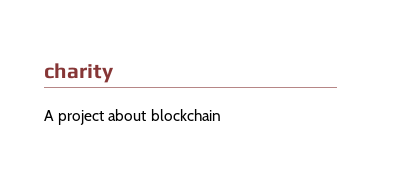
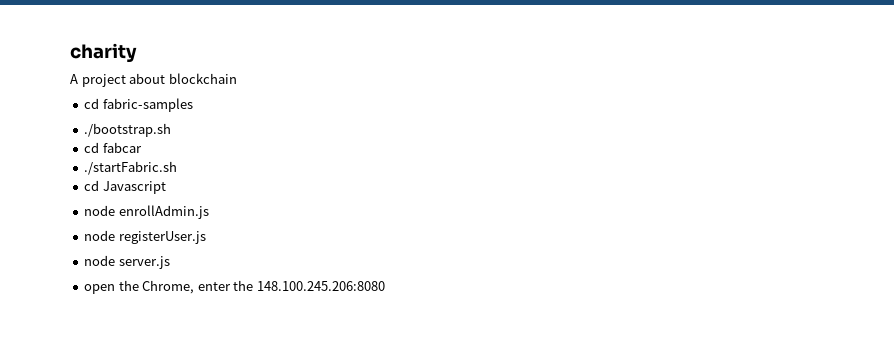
(221, 115) none -> [84,98,193,112] [84,123,172,137] [84,142,142,153] [84,161,178,175] [84,180,166,194] [84,205,209,219] [84,230,206,244] [84,255,170,269] [84,280,385,294] // cd fabric-samples // ./bootstrap.sh // cd fabcar // ./startFabric.sh // cd Javascript // node enrollAdmin.js // node registerUser.js // node server.js // open the Chrome, enter the 148.100.245.206:8080

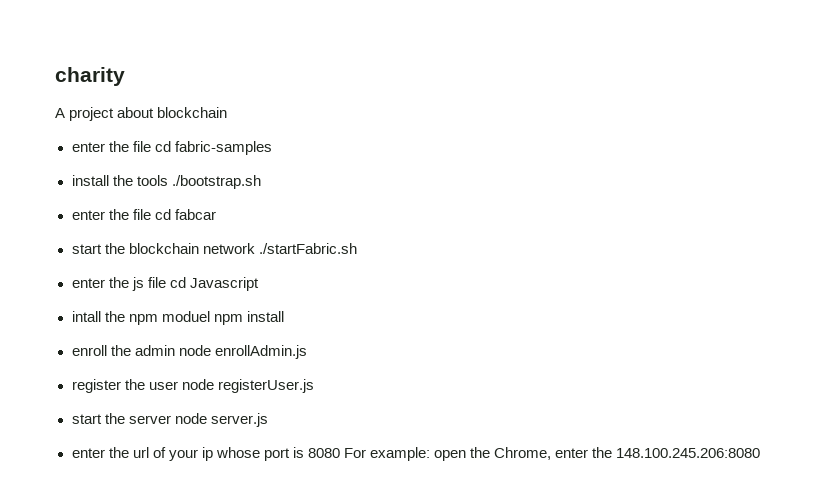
(237, 78) none -> [71,141,151,152] enter the file
[84,123,172,137] [84,142,142,153] [84,161,178,175] [84,180,166,194] ./bootstrap.sh // cd fabcar // ./startFabric.sh // cd Javascript // -> [71,175,261,189] [71,209,216,220] [71,243,357,254] [71,277,259,291] [71,311,284,325] [71,345,175,356] install the tools ./bootstrap.sh // enter the file cd fabcar // start the blockchain network ./startFabric.sh // enter the js file cd Javascript // intall the npm moduel npm install // enroll the admin
(209, 212) none -> [71,379,178,393] register the user
(206, 237) none -> [71,413,171,424] start the server
(170, 262) none -> [71,447,431,461] enter the url of your ip whose port is 8080 For example:

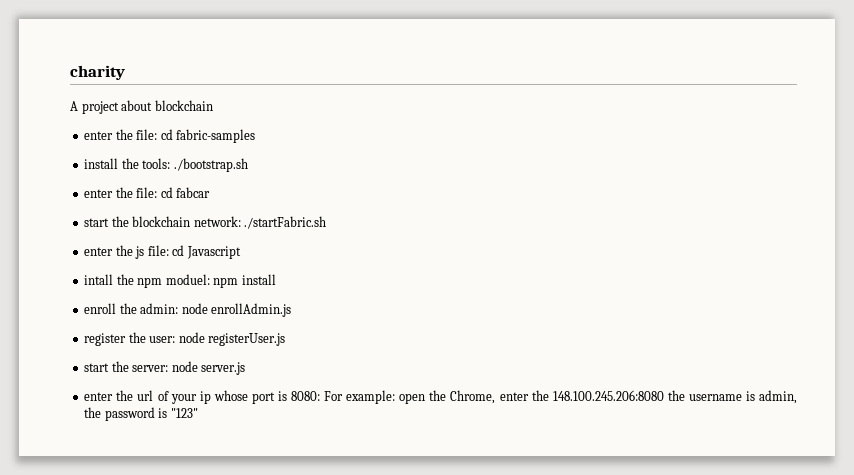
[132,141,151,152] file -> [136,129,158,140] file:
[136,175,168,186] tools -> [142,158,171,169] tools:
[132,209,151,220] file -> [136,187,158,198] file:
[202,243,255,254] network -> [193,216,241,227] network:
[147,277,166,288] file -> [147,245,169,256] file:
[161,311,210,322] moduel -> [165,274,210,285] moduel:
[134,345,175,356] admin -> [140,303,179,314] admin:
[148,381,178,390] user -> [149,336,176,343] user:
[128,415,171,424] server -> [132,365,169,372] server:
[307,448,340,458] 8080 -> [291,391,321,401] 8080:
(761, 453) none -> [667,390,797,404] [84,407,198,421] the username is admin, the password is "123"

